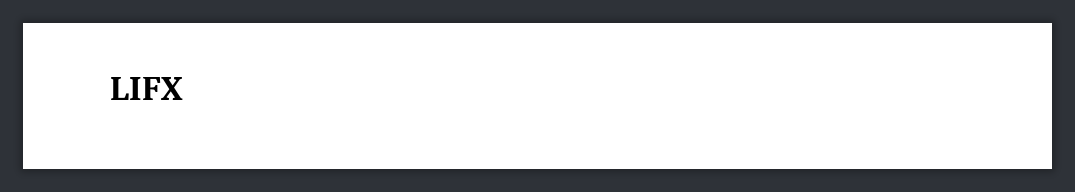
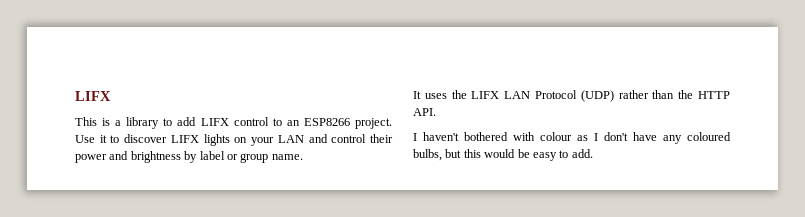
[110,77,183,100] LIFX -> [75,91,111,101] [75,117,392,129] [75,134,393,146] [75,151,303,163] [413,90,730,102] [413,108,436,116] [413,132,731,144] [413,149,593,161] LIFX // This is a library to add LIFX control to an ESP8266 project. Use it to discover LIFX lights on your LAN and control their power and brightness by label or group name. // It uses the LIFX LAN Protocol (UDP) rather than the HTTP API. // I haven't bothered with colour as I don't have any coloured bulbs, but this would be easy to add.

